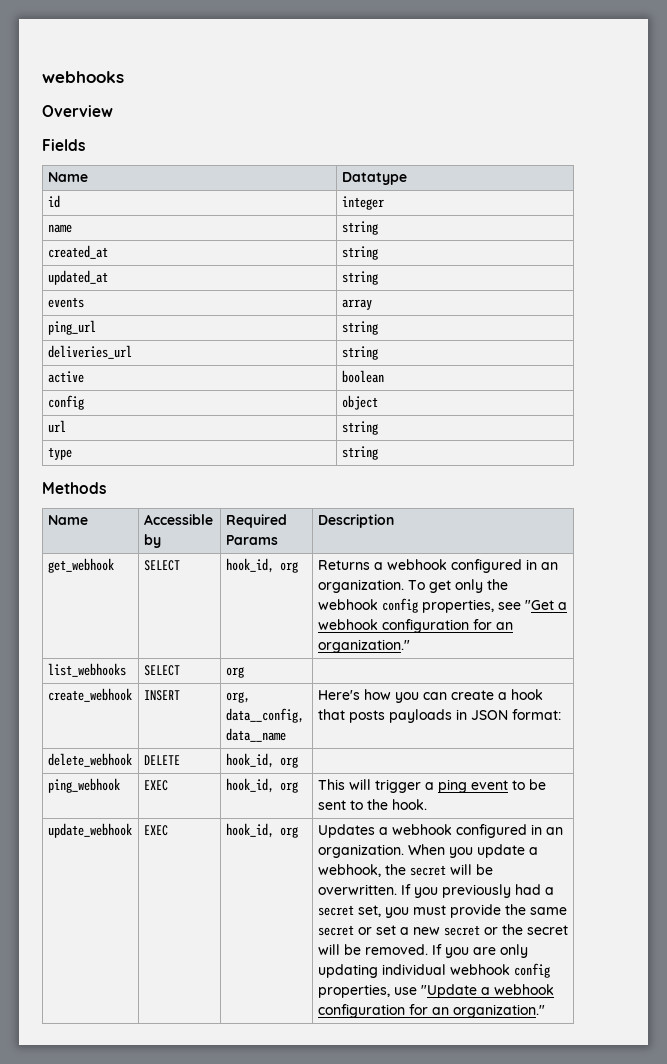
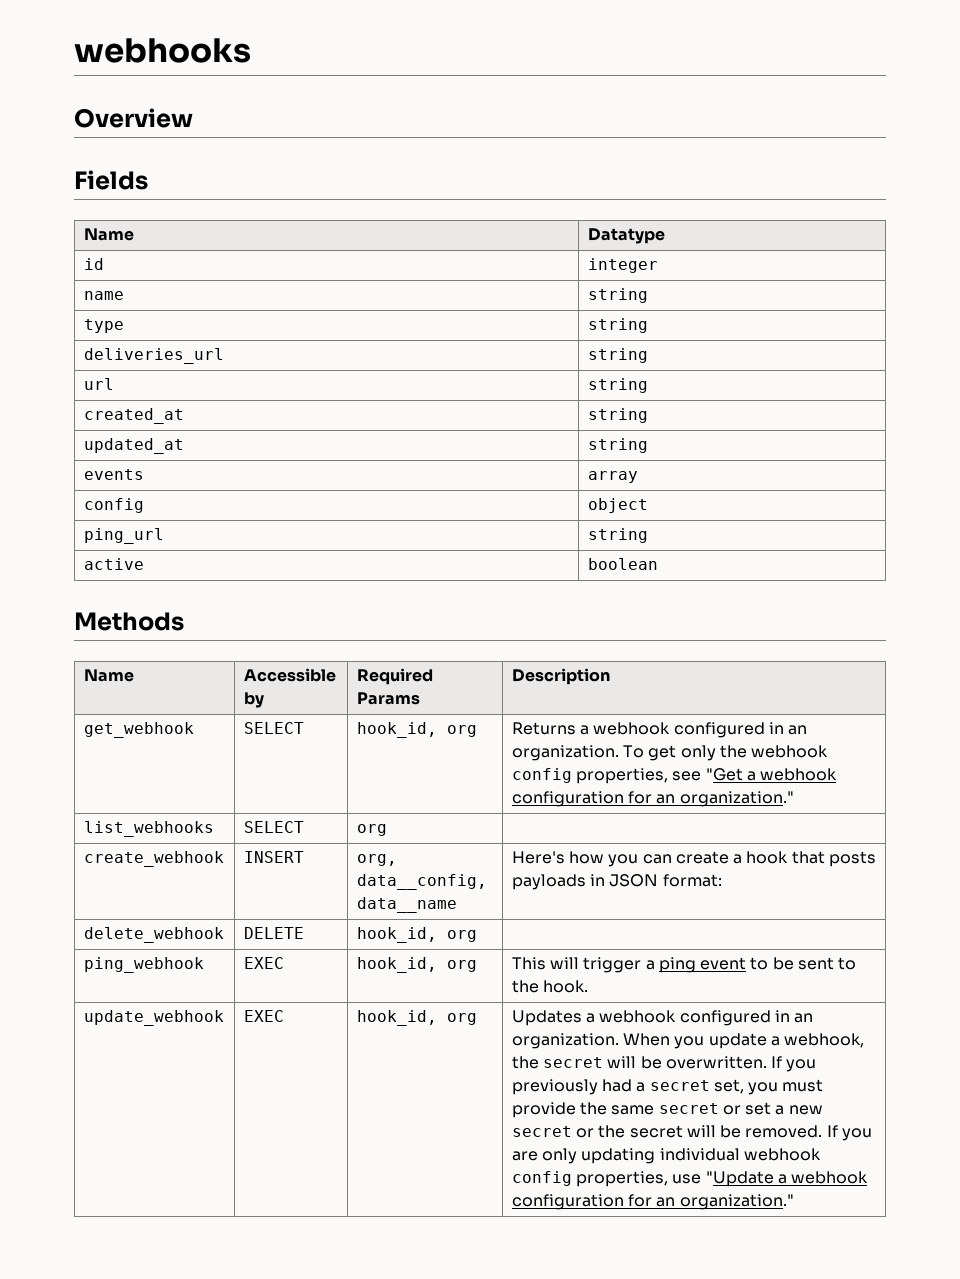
(378, 228) none -> [83,319,124,333] [587,318,648,333] [83,348,224,364] [587,348,648,363] [83,378,114,390] [587,378,648,393] // type | string // deliveries_url | string // url | string
(372, 304) none -> [83,498,144,513] [587,498,648,513] // config | object
[47,345,132,359] [341,346,378,360] // deliveries_url | string -> (648, 535) none
[47,395,84,410] [341,395,378,410] [47,420,66,433] [341,421,378,435] [47,447,72,460] [341,446,378,460] // config | object // url | string // type | string -> (658, 564) none

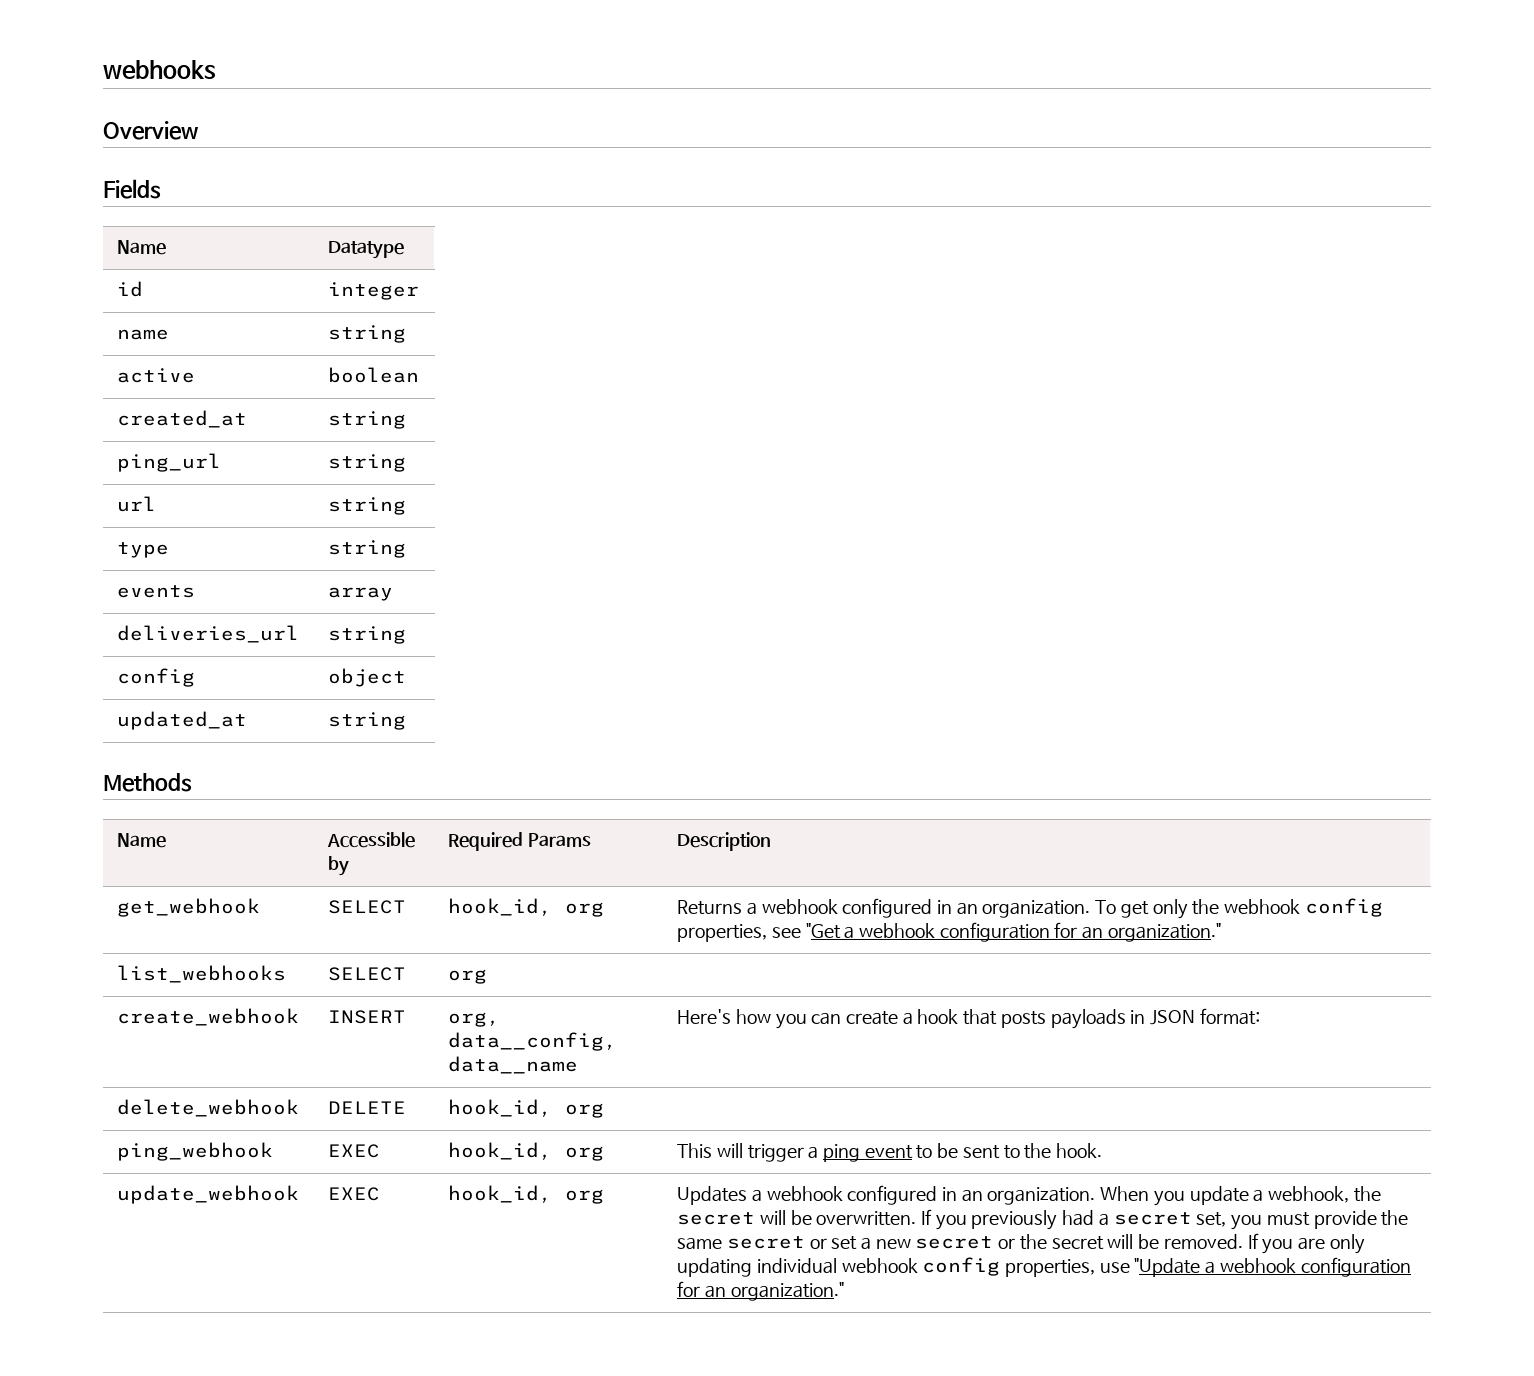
[83,319,124,333] [587,318,648,333] [83,348,224,364] type | string // deliveries_url -> [117,368,196,383] [328,367,420,383] [117,410,248,428] [328,411,407,429] [117,453,222,472] active | boolean // created_at | string // ping_url
[83,408,184,424] [587,408,648,423] [83,438,184,454] created_at | string // updated_at -> [117,542,170,558] type
(638, 477) none -> [117,625,300,643] [328,626,407,644] // deliveries_url | string
[83,528,164,544] [587,528,648,543] [83,558,144,570] [587,558,658,570] ping_url | string // active | boolean -> [117,711,248,730] [328,712,407,730] updated_at | string

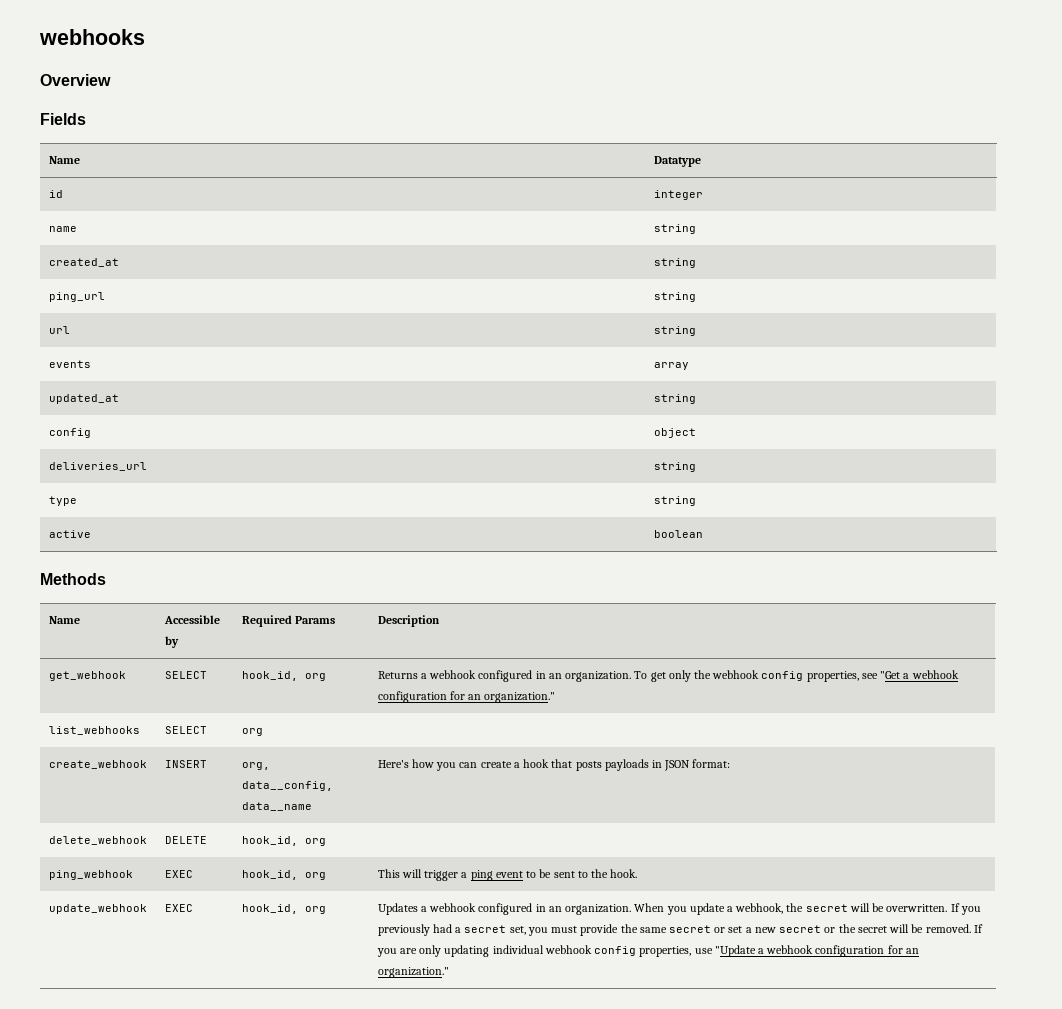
[117,368,196,383] [328,367,420,383] // active | boolean -> (696, 229) none
[117,542,170,558] [328,540,407,558] // type | string -> (696, 331) none
[117,625,300,643] deliveries_url -> [48,394,119,404] updated_at
[117,711,248,730] [328,712,407,730] updated_at | string -> [48,462,147,471] [653,462,696,472] [48,496,77,506] [653,496,696,506] [48,530,91,538] [653,530,703,538] deliveries_url | string // type | string // active | boolean

